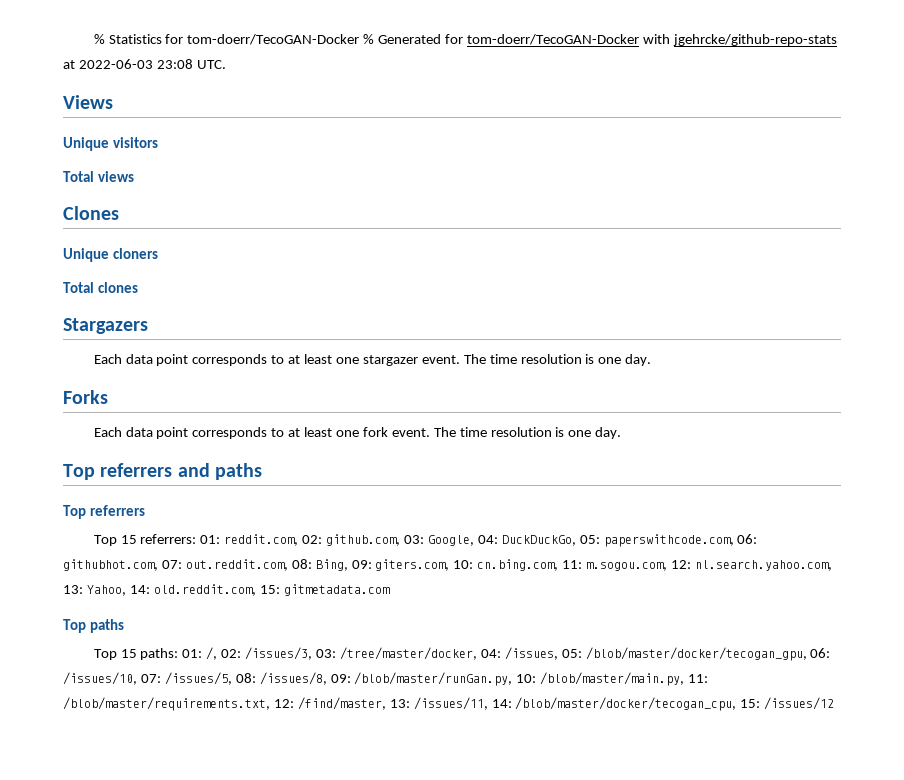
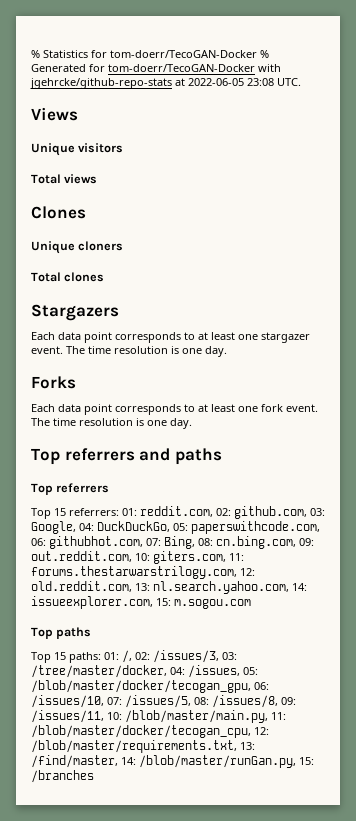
[78,59,153,69] 2022-06-03 -> [188,78,244,86] 2022-06-05
[185,559,832,571] [63,584,390,596] out.reddit.com, 08: Bing, 09: giters.com, 10: cn.bing.com, 11: m.sogou.com, 12: nl.search.yahoo.com, 13: Yahoo, 14: old.reddit.com, 15: gitmetadata.com -> [164,536,314,549] [31,551,244,564] [31,566,255,579] [31,581,307,594] [31,596,251,609] Bing, 08: cn.bing.com, 09: out.reddit.com, 10: giters.com, 11: forums.thestarwarstrilogy.com, 12: old.reddit.com, 13: nl.search.yahoo.com, 14: issueexplorer.com, 15: m.sogou.com
[354,672,513,686] /blob/master/runGan.py, -> [31,710,104,723] /issues/11,
[63,697,835,711] /blob/master/requirements.txt, 12: /find/master, 13: /issues/11, 14: /blob/master/docker/tecogan_cpu, 15: /issues/12 -> [31,725,269,738] [31,740,255,753] [31,755,314,768] [31,770,94,783] /blob/master/docker/tecogan_cpu, 12: /blob/master/requirements.txt, 13: /find/master, 14: /blob/master/runGan.py, 15: /branches

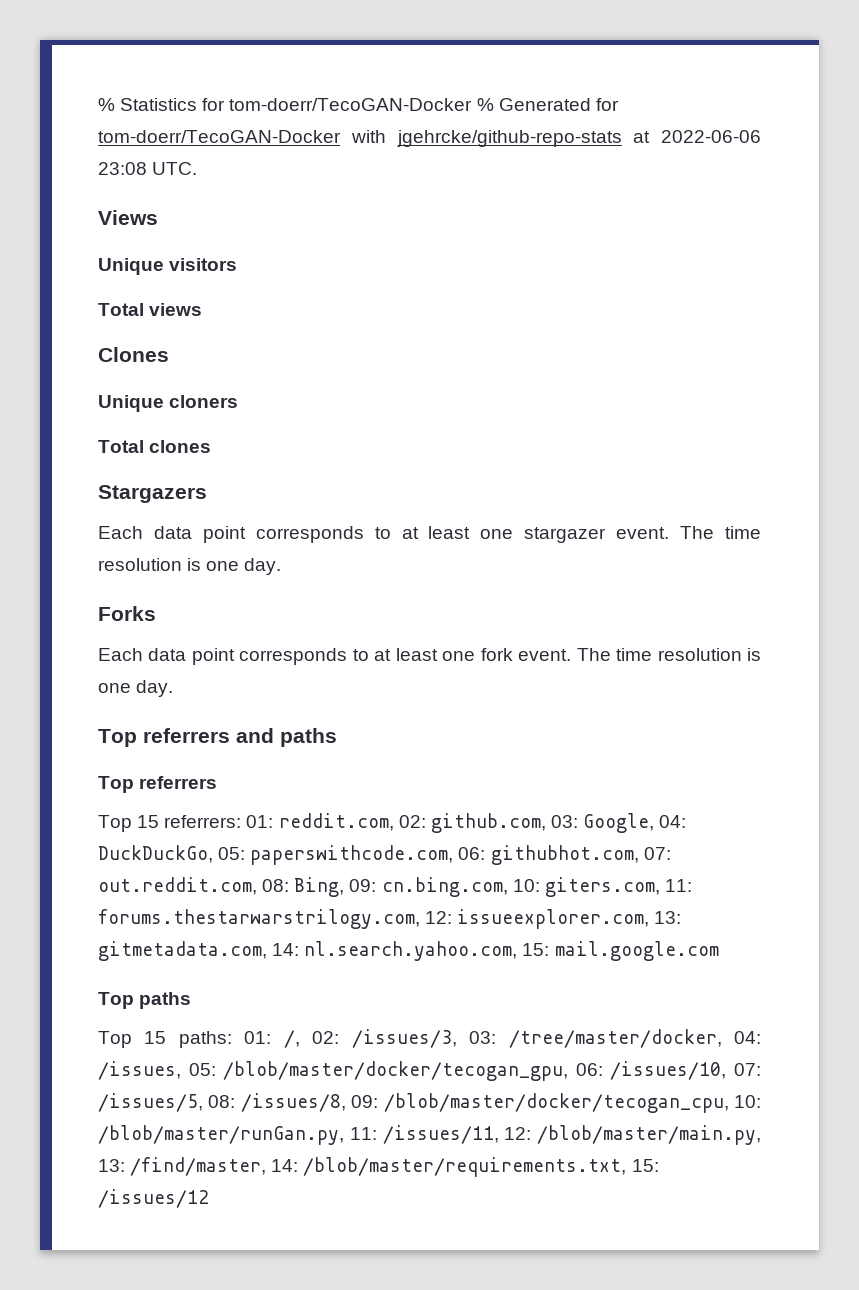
[188,78,244,86] 2022-06-05 -> [661,130,761,143] 2022-06-06
[164,536,314,549] [31,551,132,562] Bing, 08: cn.bing.com, 09: out.reddit.com, -> [98,877,508,897] out.reddit.com, 08: Bing, 09: cn.bing.com,
[31,581,307,594] [31,596,251,609] old.reddit.com, 13: nl.search.yahoo.com, 14: issueexplorer.com, 15: m.sogou.com -> [457,909,682,929] [98,941,719,961] issueexplorer.com, 13: gitmetadata.com, 14: nl.search.yahoo.com, 15: mail.google.com
[31,710,286,723] [31,725,269,738] [31,740,255,753] [31,755,314,768] [31,770,94,783] /issues/11, 10: /blob/master/main.py, 11: /blob/master/docker/tecogan_cpu, 12: /blob/master/requirements.txt, 13: /find/master, 14: /blob/master/runGan.py, 15: /branches -> [383,1093,761,1113] [98,1125,761,1145] [98,1157,659,1177] [98,1189,209,1208] /blob/master/docker/tecogan_cpu, 10: /blob/master/runGan.py, 11: /issues/11, 12: /blob/master/main.py, 13: /find/master, 14: /blob/master/requirements.txt, 15: /issues/12

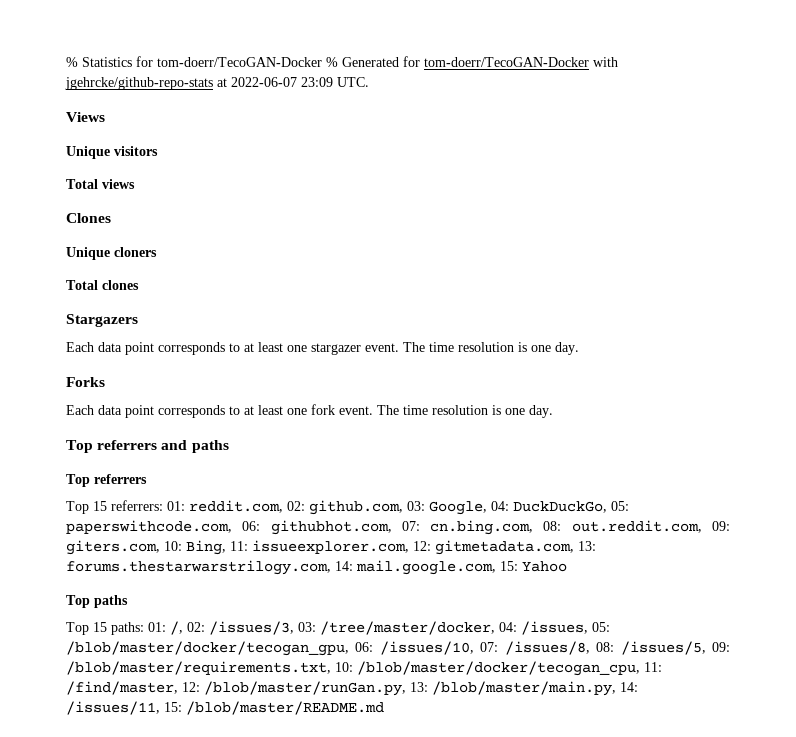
[661,130,761,143] [98,162,147,175] 2022-06-06 23:08 -> [231,77,333,87] 2022-06-07 23:09
[98,877,692,897] [98,909,682,929] [98,941,719,961] out.reddit.com, 08: Bing, 09: cn.bing.com, 10: giters.com, 11: forums.thestarwarstrilogy.com, 12: issueexplorer.com, 13: gitmetadata.com, 14: nl.search.yahoo.com, 15: mail.google.com -> [430,520,730,535] [66,540,596,555] [66,560,567,575] cn.bing.com, 08: out.reddit.com, 09: giters.com, 10: Bing, 11: issueexplorer.com, 12: gitmetadata.com, 13: forums.thestarwarstrilogy.com, 14: mail.google.com, 15: Yahoo
[98,1093,761,1113] [98,1125,761,1145] [98,1157,659,1177] [98,1189,209,1208] /issues/5, 08: /issues/8, 09: /blob/master/docker/tecogan_cpu, 10: /blob/master/runGan.py, 11: /issues/11, 12: /blob/master/main.py, 13: /find/master, 14: /blob/master/requirements.txt, 15: /issues/12 -> [504,641,731,655] [66,661,662,676] [66,681,638,696] [66,701,384,715] /issues/8, 08: /issues/5, 09: /blob/master/requirements.txt, 10: /blob/master/docker/tecogan_cpu, 11: /find/master, 12: /blob/master/runGan.py, 13: /blob/master/main.py, 14: /issues/11, 15: /blob/master/README.md

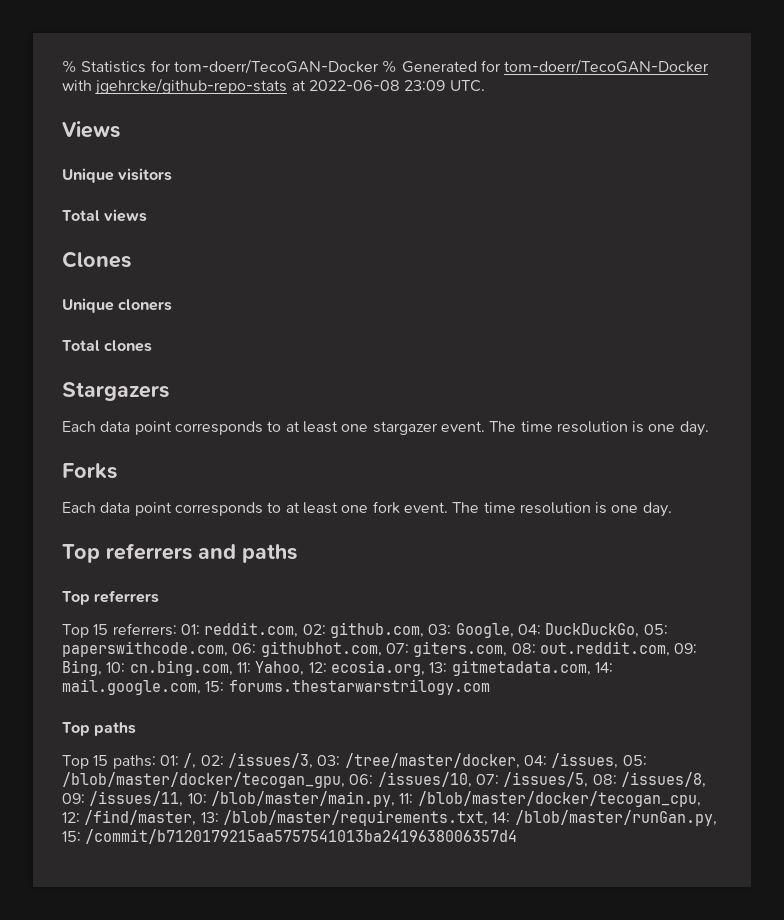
[231,77,297,87] 2022-06-07 -> [308,80,400,91] 2022-06-08
[430,520,534,535] cn.bing.com, -> [413,641,508,657] giters.com,
[66,540,596,555] [66,560,331,575] giters.com, 10: Bing, 11: issueexplorer.com, 12: gitmetadata.com, 13: forums.thestarwarstrilogy.com, -> [62,660,591,676] Bing, 10: cn.bing.com, 11: Yahoo, 12: ecosia.org, 13: gitmetadata.com,
[522,561,567,572] Yahoo -> [228,679,490,695] forums.thestarwarstrilogy.com
[504,641,731,655] [66,661,662,676] [66,681,638,696] [66,701,384,715] /issues/8, 08: /issues/5, 09: /blob/master/requirements.txt, 10: /blob/master/docker/tecogan_cpu, 11: /find/master, 12: /blob/master/runGan.py, 13: /blob/master/main.py, 14: /issues/11, 15: /blob/master/README.md -> [503,772,706,788] [62,791,701,807] [62,810,717,826] [62,829,518,844] /issues/5, 08: /issues/8, 09: /issues/11, 10: /blob/master/main.py, 11: /blob/master/docker/tecogan_cpu, 12: /find/master, 13: /blob/master/requirements.txt, 14: /blob/master/runGan.py, 15: /commit/b7120179215aa5757541013ba2419638006357d4

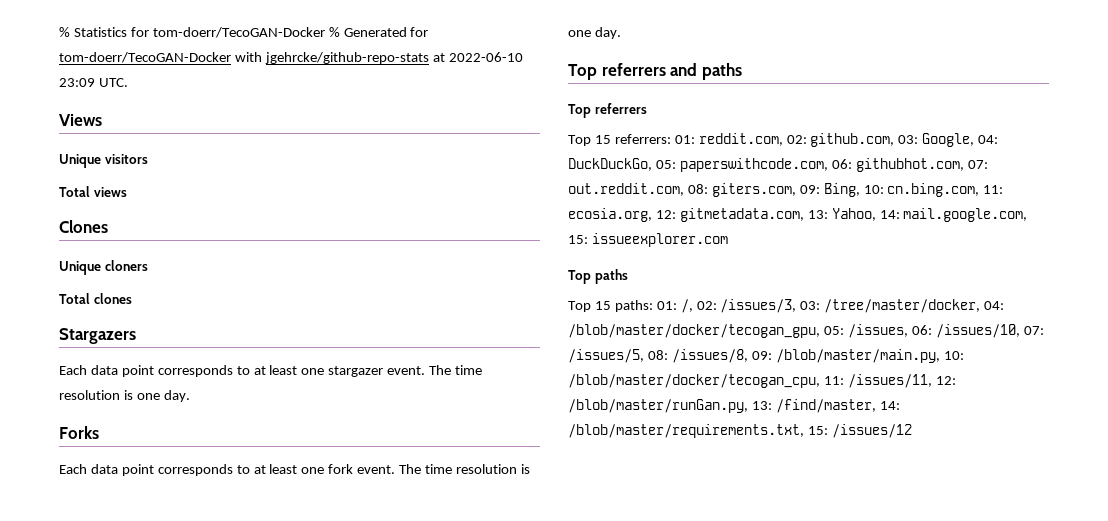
[308,80,400,91] 2022-06-08 -> [448,52,523,62] 2022-06-10
[413,641,670,657] giters.com, 08: out.reddit.com, -> [568,183,796,197] out.reddit.com, 08: giters.com,
[255,660,591,676] Yahoo, 12: ecosia.org, 13: gitmetadata.com, -> [568,208,876,222] ecosia.org, 12: gitmetadata.com, 13: Yahoo,
[228,679,490,695] forums.thestarwarstrilogy.com -> [591,233,728,247] issueexplorer.com
[551,753,647,769] [62,772,345,788] /issues, 05: /blob/master/docker/tecogan_gpu, -> [568,324,908,338] /blob/master/docker/tecogan_gpu, 05: /issues,
[89,791,701,807] [62,810,717,826] [62,829,518,844] /issues/11, 10: /blob/master/main.py, 11: /blob/master/docker/tecogan_cpu, 12: /find/master, 13: /blob/master/requirements.txt, 14: /blob/master/runGan.py, 15: /commit/b7120179215aa5757541013ba2419638006357d4 -> [775,349,964,363] [568,374,956,388] [568,399,900,413] [568,424,912,438] /blob/master/main.py, 10: /blob/master/docker/tecogan_cpu, 11: /issues/11, 12: /blob/master/runGan.py, 13: /find/master, 14: /blob/master/requirements.txt, 15: /issues/12

